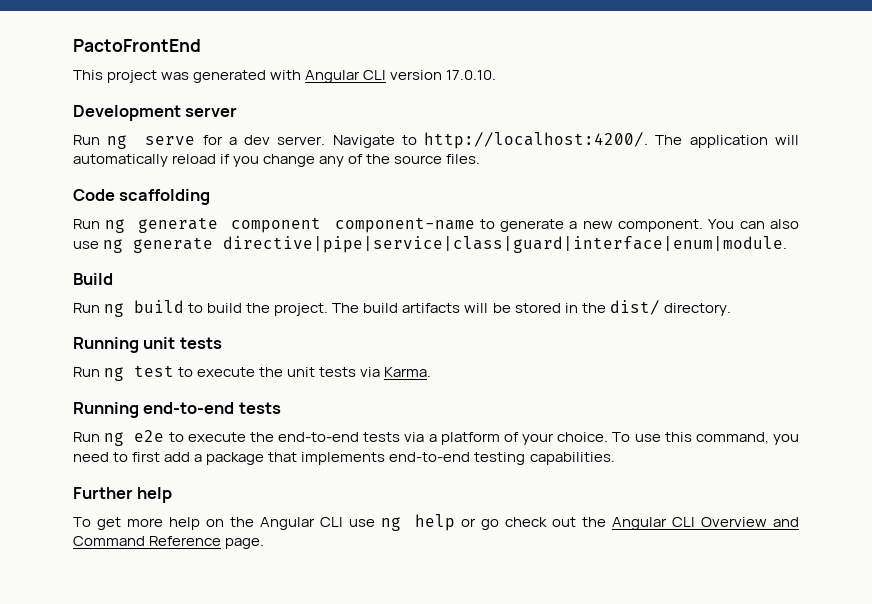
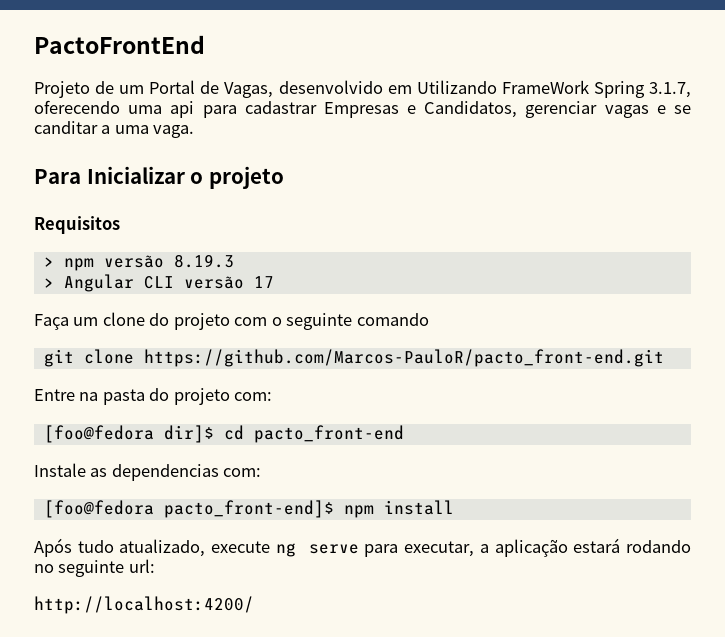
[73,70,497,83] [73,105,238,121] [73,132,800,149] [73,154,481,167] [73,189,211,205] [73,217,799,233] [73,236,788,253] [73,273,113,285] [73,300,731,317] [73,337,222,353] [73,365,432,381] [73,402,281,418] [73,430,800,446] [73,452,615,465] [73,487,173,503] [73,514,799,531] [73,536,265,549] This project was generated with Angular CLI version 17.0.10. // Development server // Run ng serve for a dev server. Navigate to http://localhost:4200/. The application will automatically reload if you change any of the source files. // Code scaffolding // Run ng generate component component-name to generate a new component. You can also use ng generate directive|pipe|service|class|guard|interface|enum|module. // Build // Run ng build to build the project. The build artifacts will be stored in the dist/ directory. // Running unit tests // Run ng test to execute the unit tests via Karma. // Running end-to-end tests // Run ng e2e to execute the end-to-end tests via a platform of your choice. To use this command, you need to first add a package that implements end-to-end testing capabilities. // Further help // To get more help on the Angular CLI use ng help or go check out the Angular CLI Overview and Command Reference page. -> [34,80,691,98] [34,100,691,118] [34,121,195,138] [34,166,284,189] [34,216,120,234] [43,254,234,271] [43,274,274,292] [34,312,429,330] [43,349,664,367] [34,388,273,405] [43,425,404,443] [34,463,262,481] [43,500,454,518] [34,538,691,557] [34,559,155,577] [34,596,254,614] Projeto de um Portal de Vagas, desenvolvido em Utilizando FrameWork Spring 3.1.7, oferecendo uma api para cadastrar Empresas e Candidatos, gerenciar vagas e se canditar a uma vaga. // Para Inicializar o projeto // Requisitos // > npm versão 8.19.3 // > Angular CLI versão 17 // Faça um clone do projeto com o seguinte comando // git clone https://github.com/Marcos-PauloR/pacto_front-end.git // Entre na pasta do projeto com: // [foo@fedora dir]$ cd pacto_front-end // Instale as dependencias com: // [foo@fedora pacto_front-end]$ npm install // Após tudo atualizado, execute ng serve para executar, a aplicação estará rodando no seguinte url: // http://localhost:4200/

